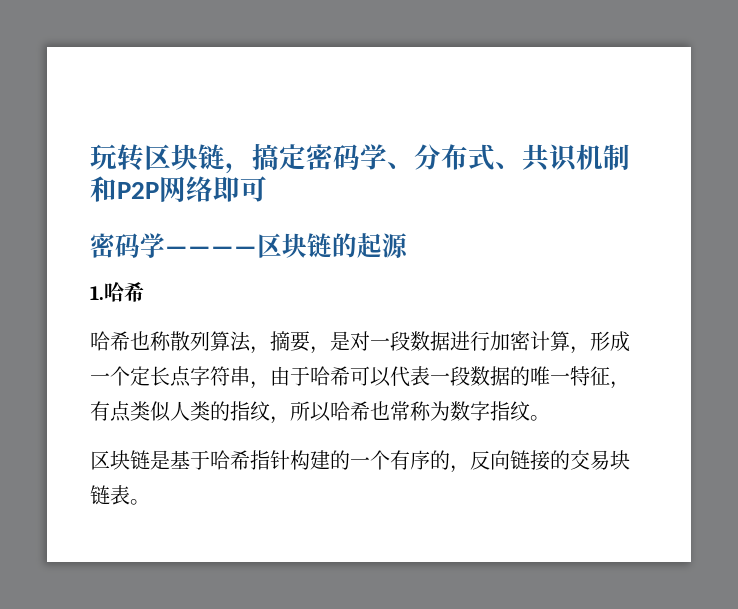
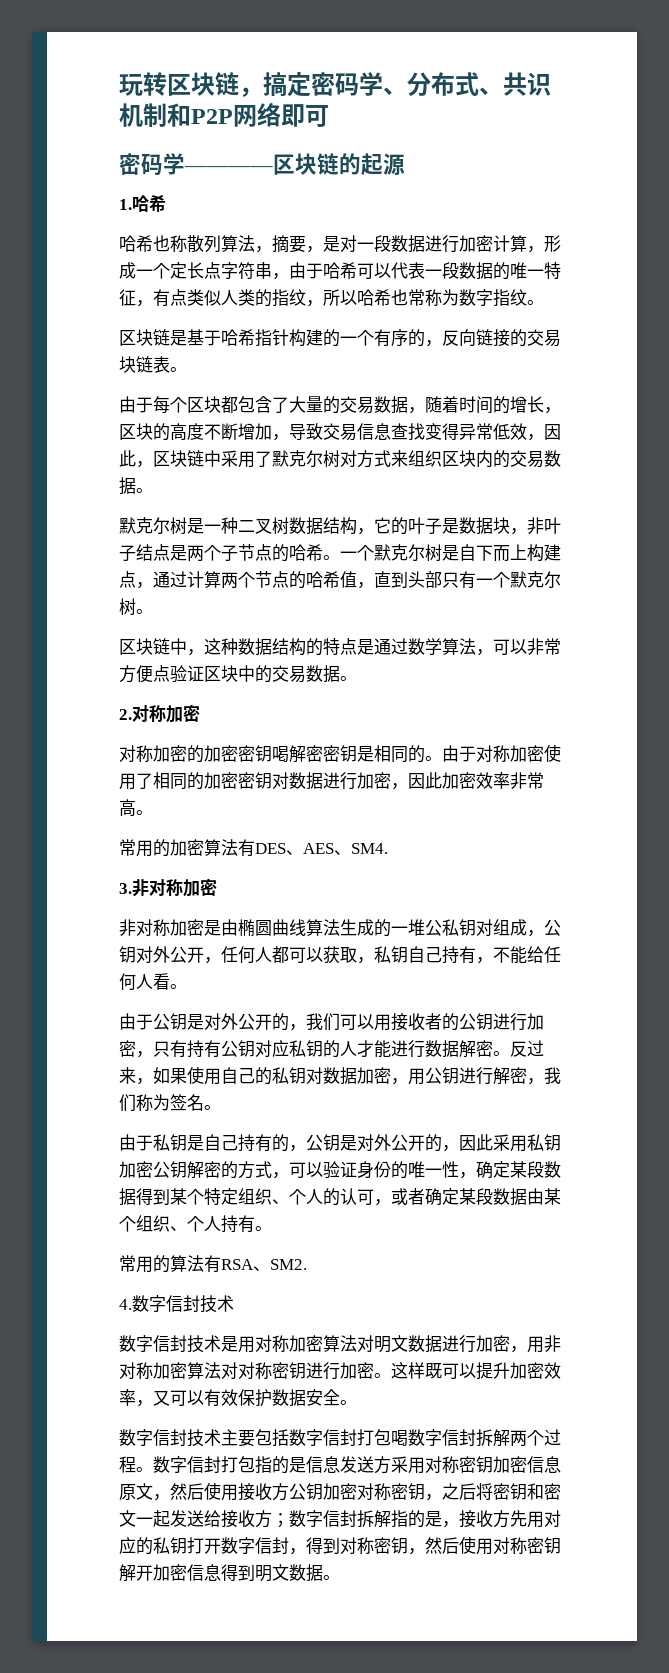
(150, 502) none -> [119,396,561,414] [119,423,561,441] [119,450,561,468] [119,477,153,495] [119,517,561,535] [119,544,561,562] [119,571,561,589] [119,598,153,616] [119,638,561,656] [119,665,357,683] [119,705,200,723] [119,744,561,763] [119,772,544,790] [119,799,153,817] [119,839,388,857] [119,879,217,897] [119,919,561,937] [119,946,561,964] [119,973,187,990] [119,1013,544,1031] [119,1040,544,1058] [119,1066,561,1085] [119,1094,221,1112] [119,1134,561,1152] [119,1161,561,1179] [119,1188,561,1206] [119,1215,272,1233] [119,1255,307,1273] [119,1295,234,1313] [119,1335,561,1353] [119,1362,561,1380] [119,1389,357,1407] [119,1429,561,1447] [119,1456,561,1474] [119,1482,561,1501] [119,1510,561,1528] [119,1536,561,1555] [119,1564,340,1582] // 由于每个区块都包含了大量的交易数据，随着时间的增长，区块的高度不断增加，导致交易信息查找变得异常低效，因此，区块链中采用了默克尔树对方式来组织区块内的交易数据。 // 默克尔树是一种二叉树数据结构，它的叶子是数据块，非叶子结点是两个子节点的哈希。一个默克尔树是自下而上构建点，通过计算两个节点的哈希值，直到头部只有一个默克尔树。 // 区块链中，这种数据结构的特点是通过数学算法，可以非常方便点验证区块中的交易数据。 // 2.对称加密 // 对称加密的加密密钥喝解密密钥是相同的。由于对称加密使用了相同的加密密钥对数据进行加密，因此加密效率非常高。 // 常用的加密算法有DES、AES、SM4. // 3.非对称加密 // 非对称加密是由椭圆曲线算法生成的一堆公私钥对组成，公钥对外公开，任何人都可以获取，私钥自己持有，不能给任何人看。 // 由于公钥是对外公开的，我们可以用接收者的公钥进行加密，只有持有公钥对应私钥的人才能进行数据解密。反过来，如果使用自己的私钥对数据加密，用公钥进行解密，我们称为签名。 // 由于私钥是自己持有的，公钥是对外公开的，因此采用私钥加密公钥解密的方式，可以验证身份的唯一性，确定某段数据得到某个特定组织、个人的认可，或者确定某段数据由某个组织、个人持有。 // 常用的算法有RSA、SM2. // 4.数字信封技术 // 数字信封技术是用对称加密算法对明文数据进行加密，用非对称加密算法对对称密钥进行加密。这样既可以提升加密效率，又可以有效保护数据安全。 // 数字信封技术主要包括数字信封打包喝数字信封拆解两个过程。数字信封打包指的是信息发送方采用对称密钥加密信息原文，然后使用接收方公钥加密对称密钥，之后将密钥和密文一起发送给接收方；数字信封拆解指的是，接收方先用对应的私钥打开数字信封，得到对称密钥，然后使用对称密钥解开加密信息得到明文数据。

